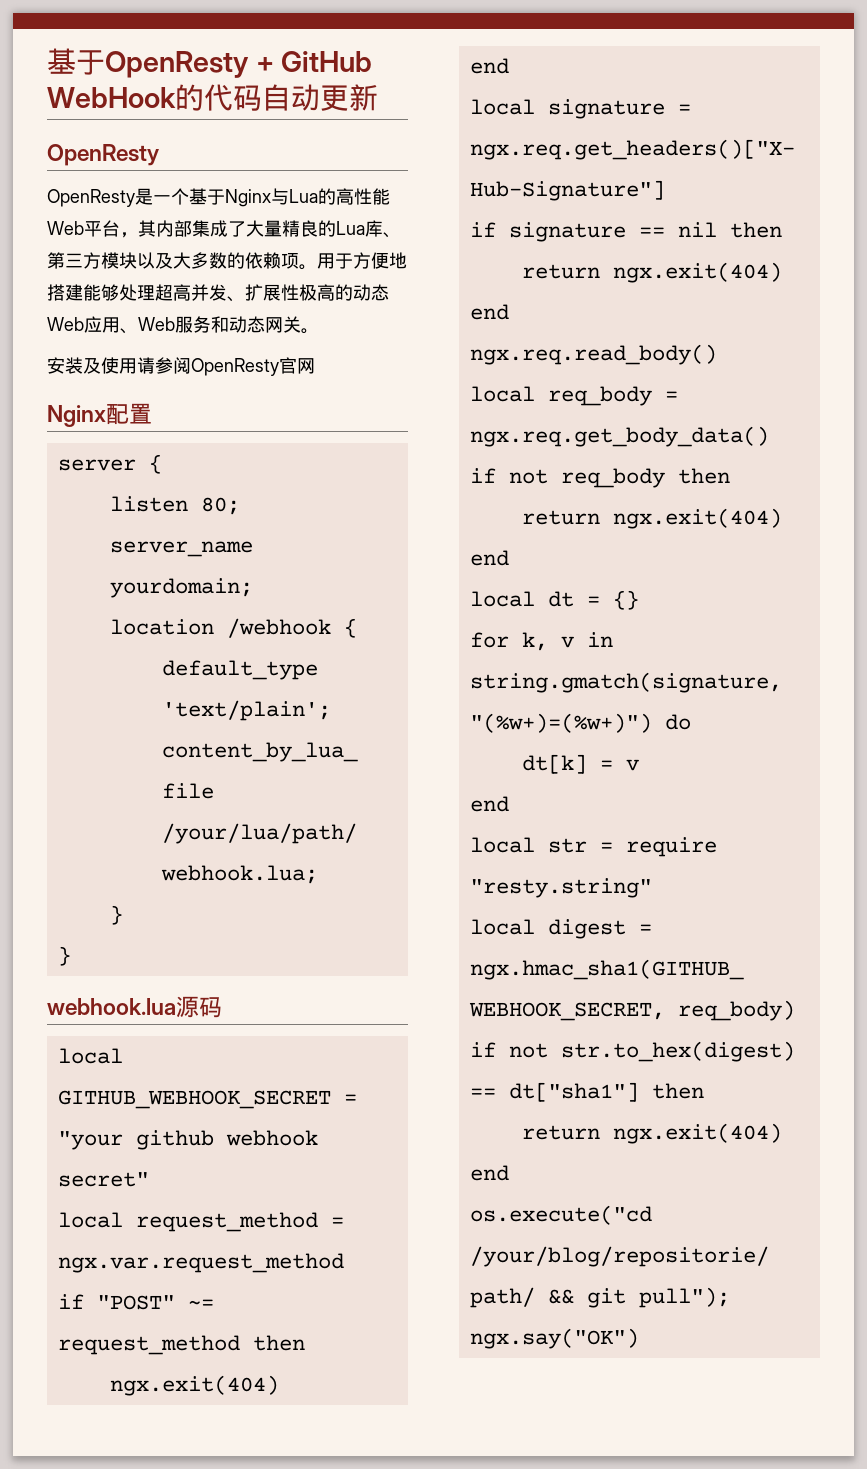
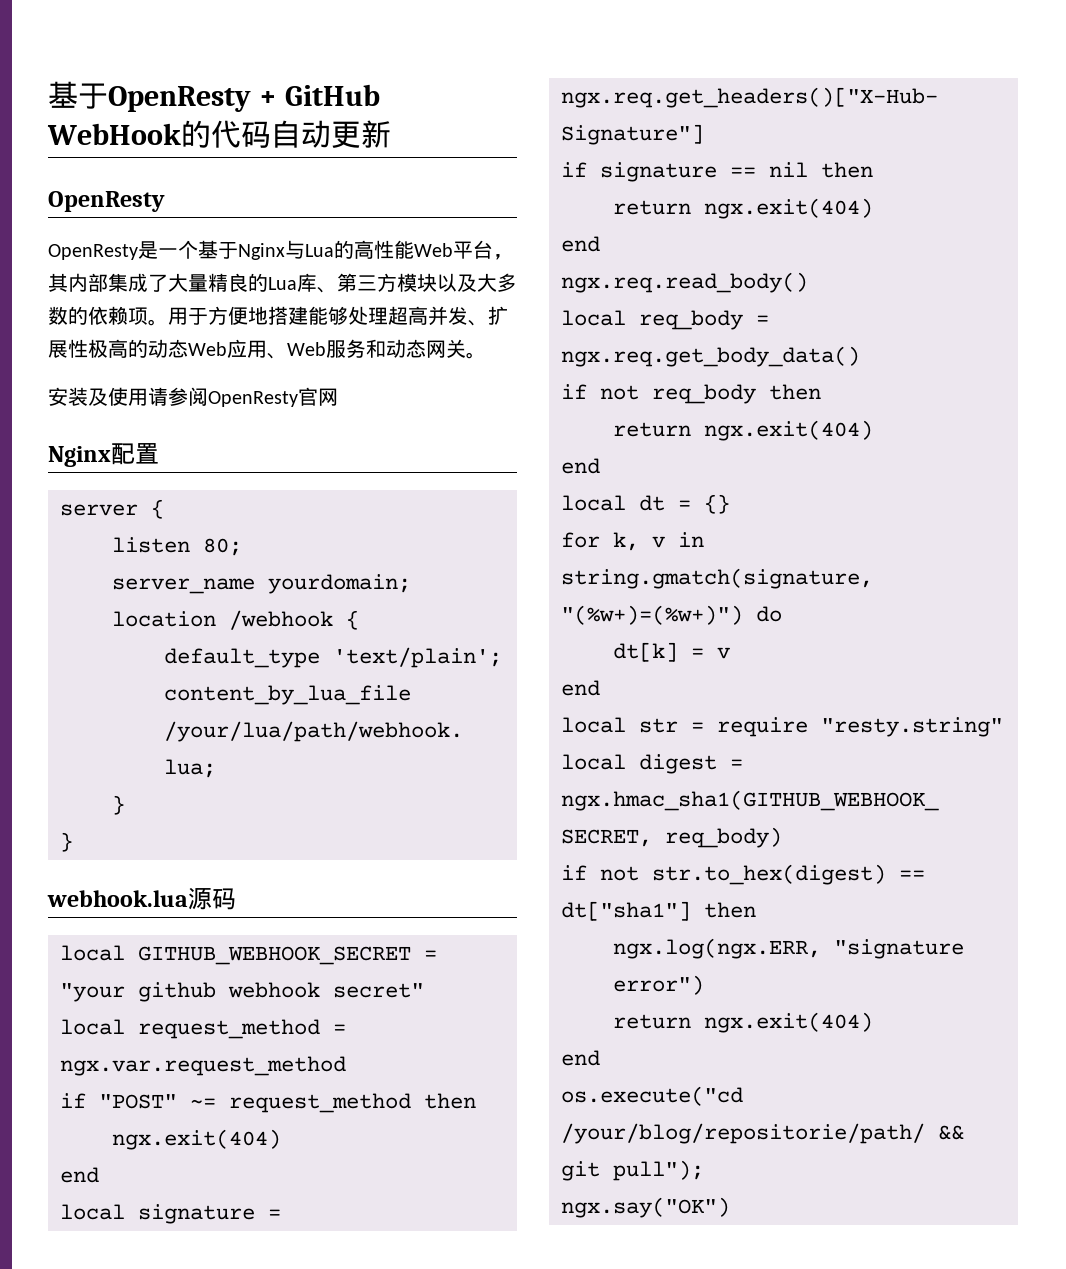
(704, 1091) none -> [613,938,964,959] [613,975,704,995] // ngx.log(ngx.ERR, "signature error")

